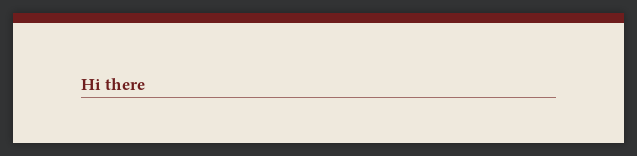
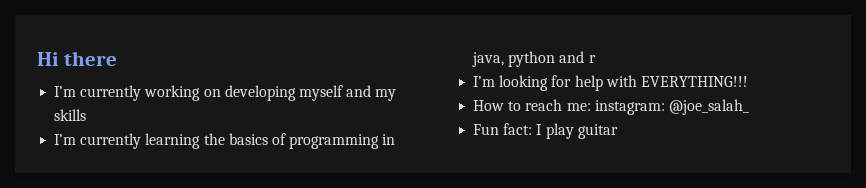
(145, 84) none -> [54,85,397,101] [54,109,87,121] [54,133,396,149] [472,51,596,67] [473,75,748,91] [473,99,749,115] [473,123,618,139] // I’m currently working on developing myself and my skills // I’m currently learning the basics of programming in java, python and r // I’m looking for help with EVERYTHING!!! // How to reach me: instagram: @joe_salah_ // Fun fact: I play guitar

